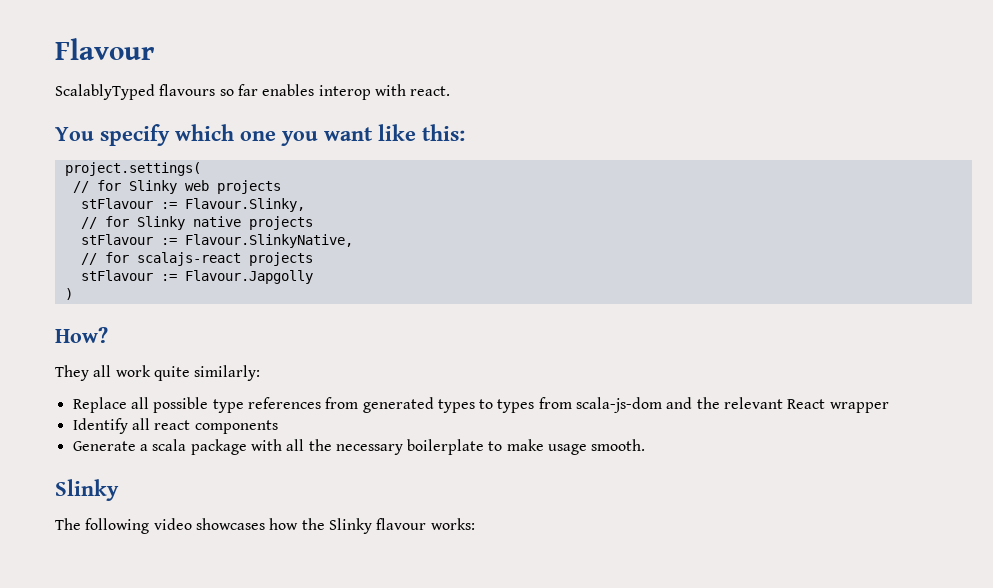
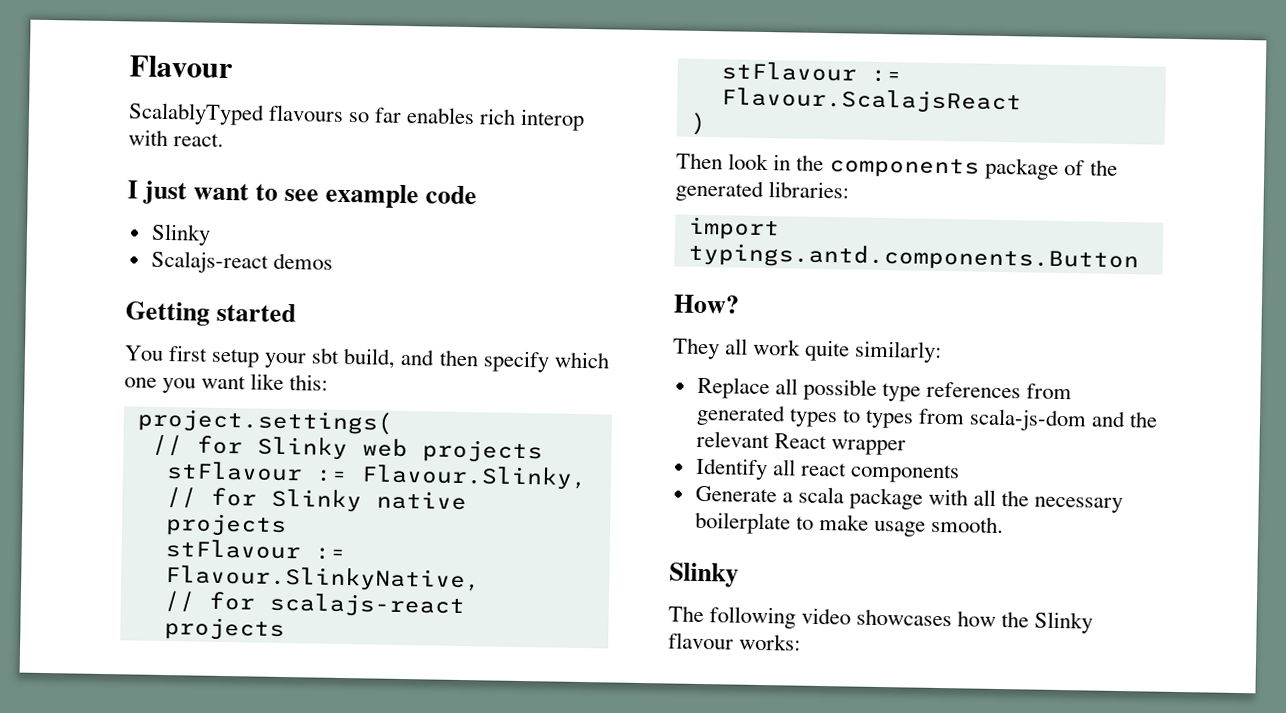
(315, 90) none -> [479,108,517,125] rich
[55,127,94,141] You -> [127,180,478,209] [150,223,211,246] [150,250,333,274] [125,301,297,326] [124,345,479,369] I just want to see example code // Slinky // Scalajs-react demos // Getting started // You first setup your sbt build, and then
[184,270,313,284] Flavour.Japgolly -> [720,87,1022,115] Flavour.ScalajsReact
(73, 294) none -> [676,152,1118,180] [675,179,850,202] [687,216,780,241] [687,242,1139,273] // Then look in the components package of the generated libraries: // import typings.antd.components.Button

